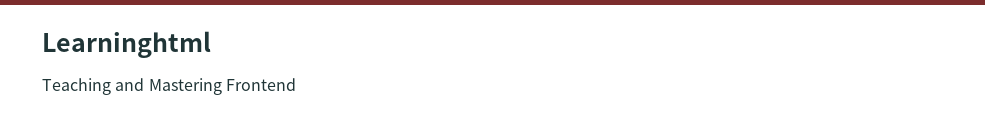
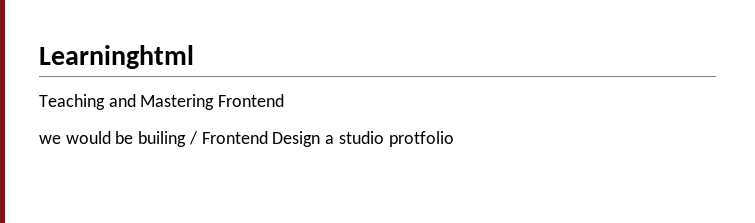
(296, 84) none -> [39,131,454,147] // we would be builing / Frontend Design a studio protfolio

